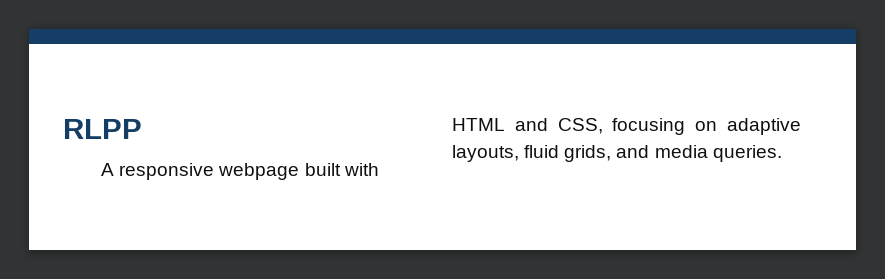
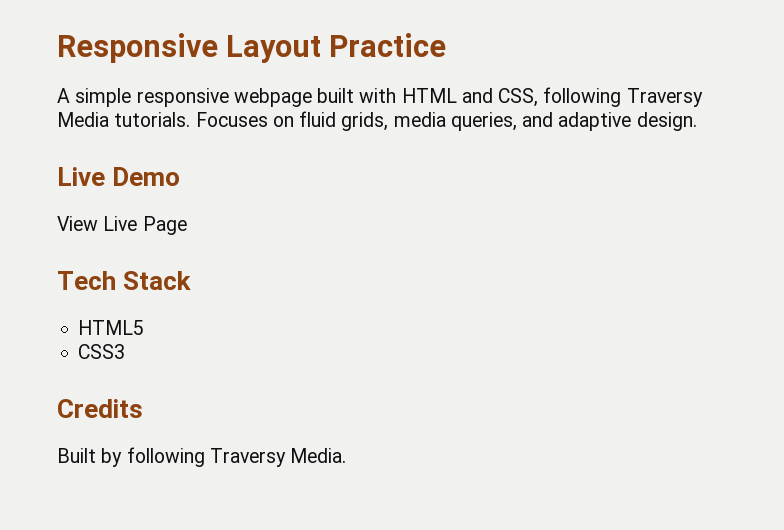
[63,119,142,139] RLPP -> [57,33,447,63] Responsive Layout Practice
(115, 169) none -> [75,88,132,107] simple
[612,118,801,135] [452,145,782,162] focusing on adaptive layouts, fluid grids, and media queries. -> [543,87,703,107] [57,111,697,131] [57,167,181,186] [57,216,187,235] [57,271,192,290] [78,320,145,335] [78,344,126,359] [57,399,143,418] [57,447,347,467] following Traversy Media tutorials. Focuses on fluid grids, media queries, and adaptive design. // Live Demo // View Live Page // Tech Stack // HTML5 // CSS3 // Credits // Built by following Traversy Media.

